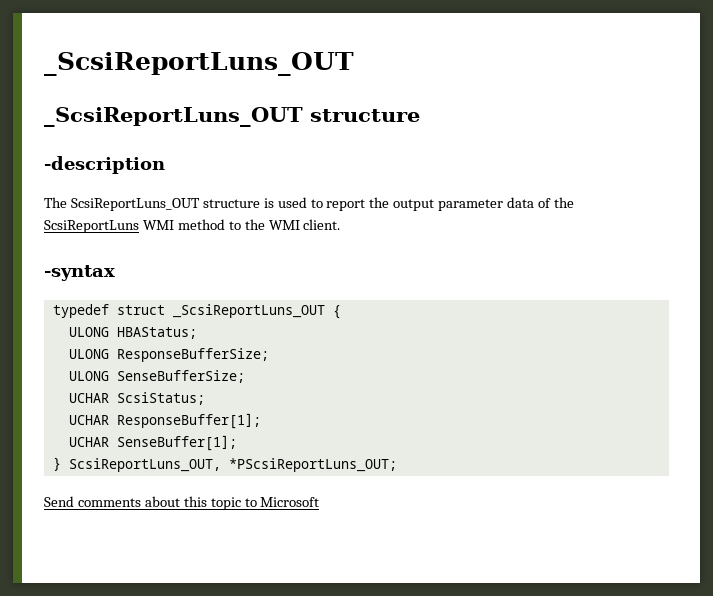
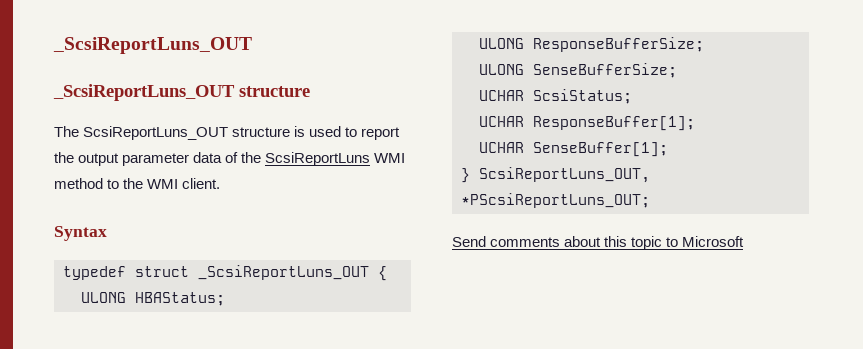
[44,156,165,174] // -description -> (310, 91) none
[44,265,115,281] -syntax -> [54,226,107,241] Syntax

